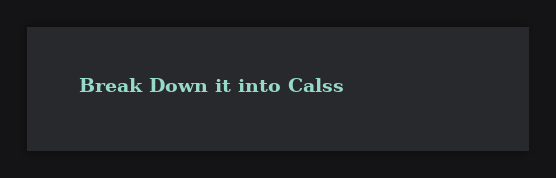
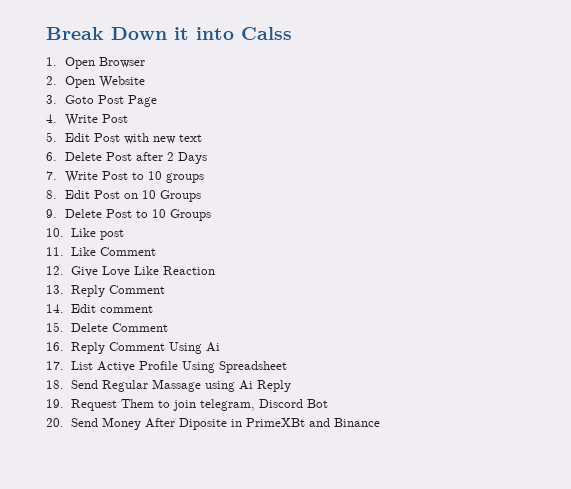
(344, 85) none -> [46,57,145,69] [46,76,145,88] [46,95,157,107] [46,114,128,126] [46,132,202,144] [46,152,207,164] [46,171,204,183] [46,190,201,202] [46,209,211,221] [46,228,124,240] [46,247,156,256] [46,266,215,277] [46,285,165,297] [46,304,153,313] [46,322,168,332] [46,342,220,354] [46,361,287,373] [46,379,291,392] [46,399,328,411] [46,417,380,430] // 1. Open Browser // 2. Open Website // 3. Goto Post Page // 4. Write Post // 5. Edit Post with new text // 6. Delete Post after 2 Days // 7. Write Post to 10 groups // 8. Edit Post on 10 Groups // 9. Delete Post to 10 Groups // 10. Like post // 11. Like Comment // 12. Give Love Like Reaction // 13. Reply Comment // 14. Edit comment // 15. Delete Comment // 16. Reply Comment Using Ai // 17. List Active Profile Using Spreadsheet // 18. Send Regular Massage using Ai Reply // 19. Request Them to join telegram, Discord Bot // 20. Send Money After Diposite in PrimeXBt and Binance

